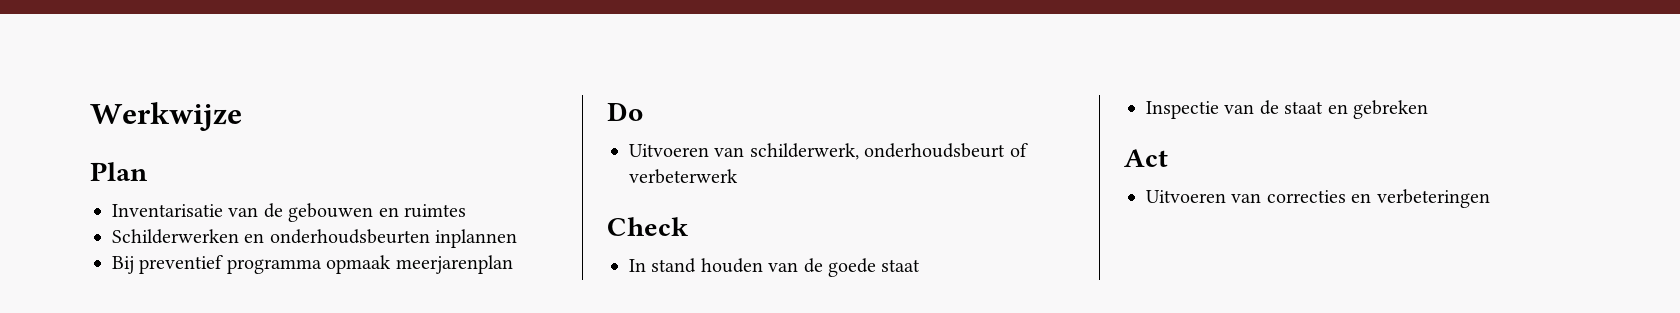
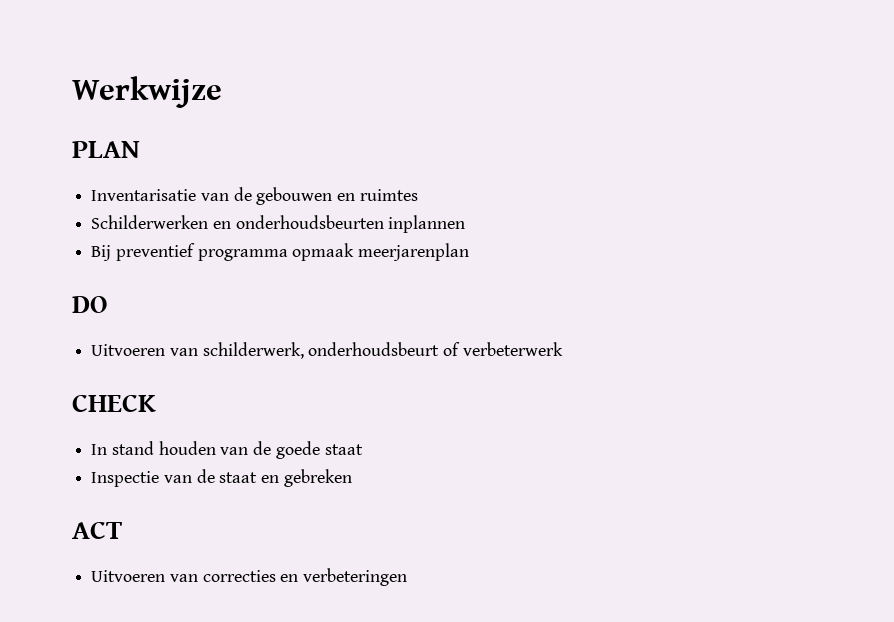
[90,162,148,181] Plan -> [72,141,140,158] PLAN
[607,102,643,121] Do -> [72,296,108,313] DO
[607,217,688,236] Check -> [72,394,156,412] CHECK
[1124,149,1168,167] Act -> [72,521,123,539] ACT

